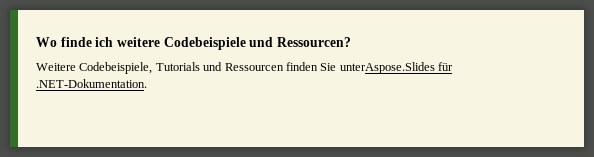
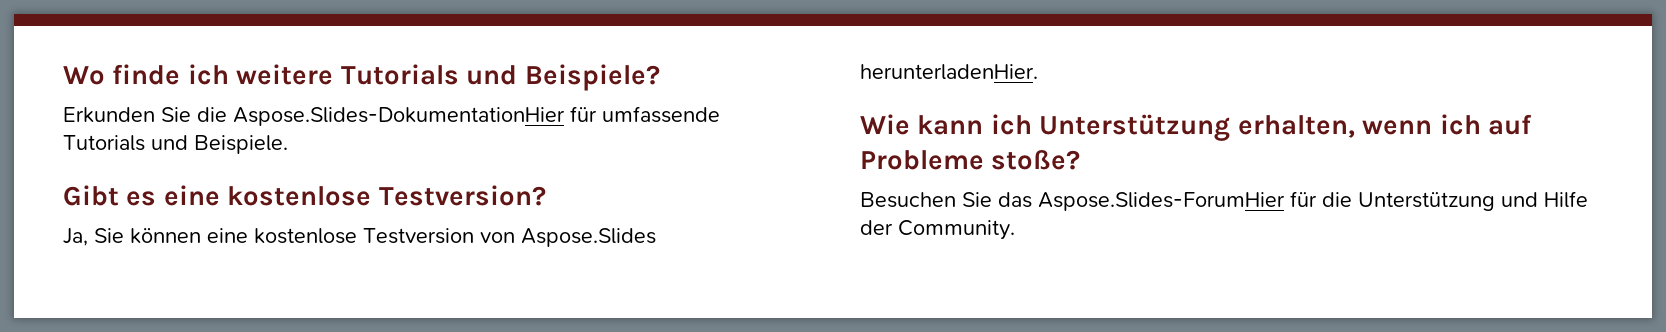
[163,37,351,50] [36,62,453,74] [36,79,147,88] Codebeispiele und Ressourcen? // Weitere Codebeispiele, Tutorials und Ressourcen finden Sie unterAspose.Slides für .NET-Dokumentation. -> [340,64,660,91] [63,106,720,126] [63,135,288,154] [63,185,546,206] [63,228,656,247] [860,64,1038,80] [860,114,1532,141] [860,150,1081,170] [860,191,1588,211] [860,220,1015,240] Tutorials und Beispiele? // Erkunden Sie die Aspose.Slides-DokumentationHier für umfassende Tutorials und Beispiele. // Gibt es eine kostenlose Testversion? // Ja, Sie können eine kostenlose Testversion von Aspose.Slides herunterladenHier. // Wie kann ich Unterstützung erhalten, wenn ich auf Probleme stoße? // Besuchen Sie das Aspose.Slides-ForumHier für die Unterstützung und Hilfe der Community.

